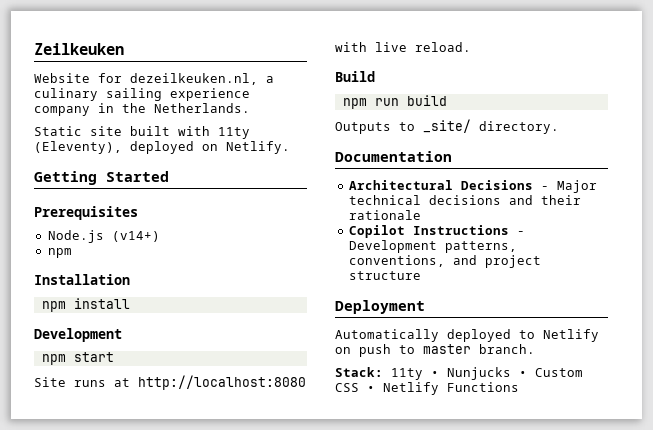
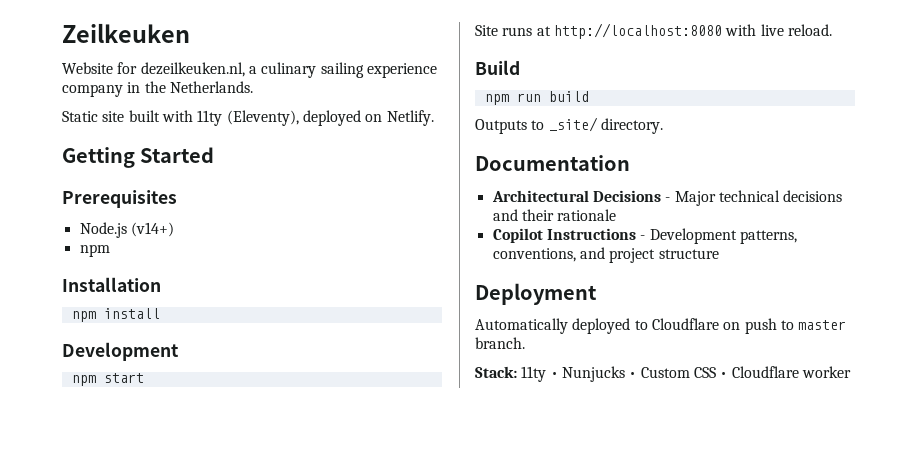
[543,329,599,342] Netlify -> [651,318,719,330] Cloudflare
[383,382,519,395] Netlify Functions -> [731,366,851,378] Cloudflare worker

